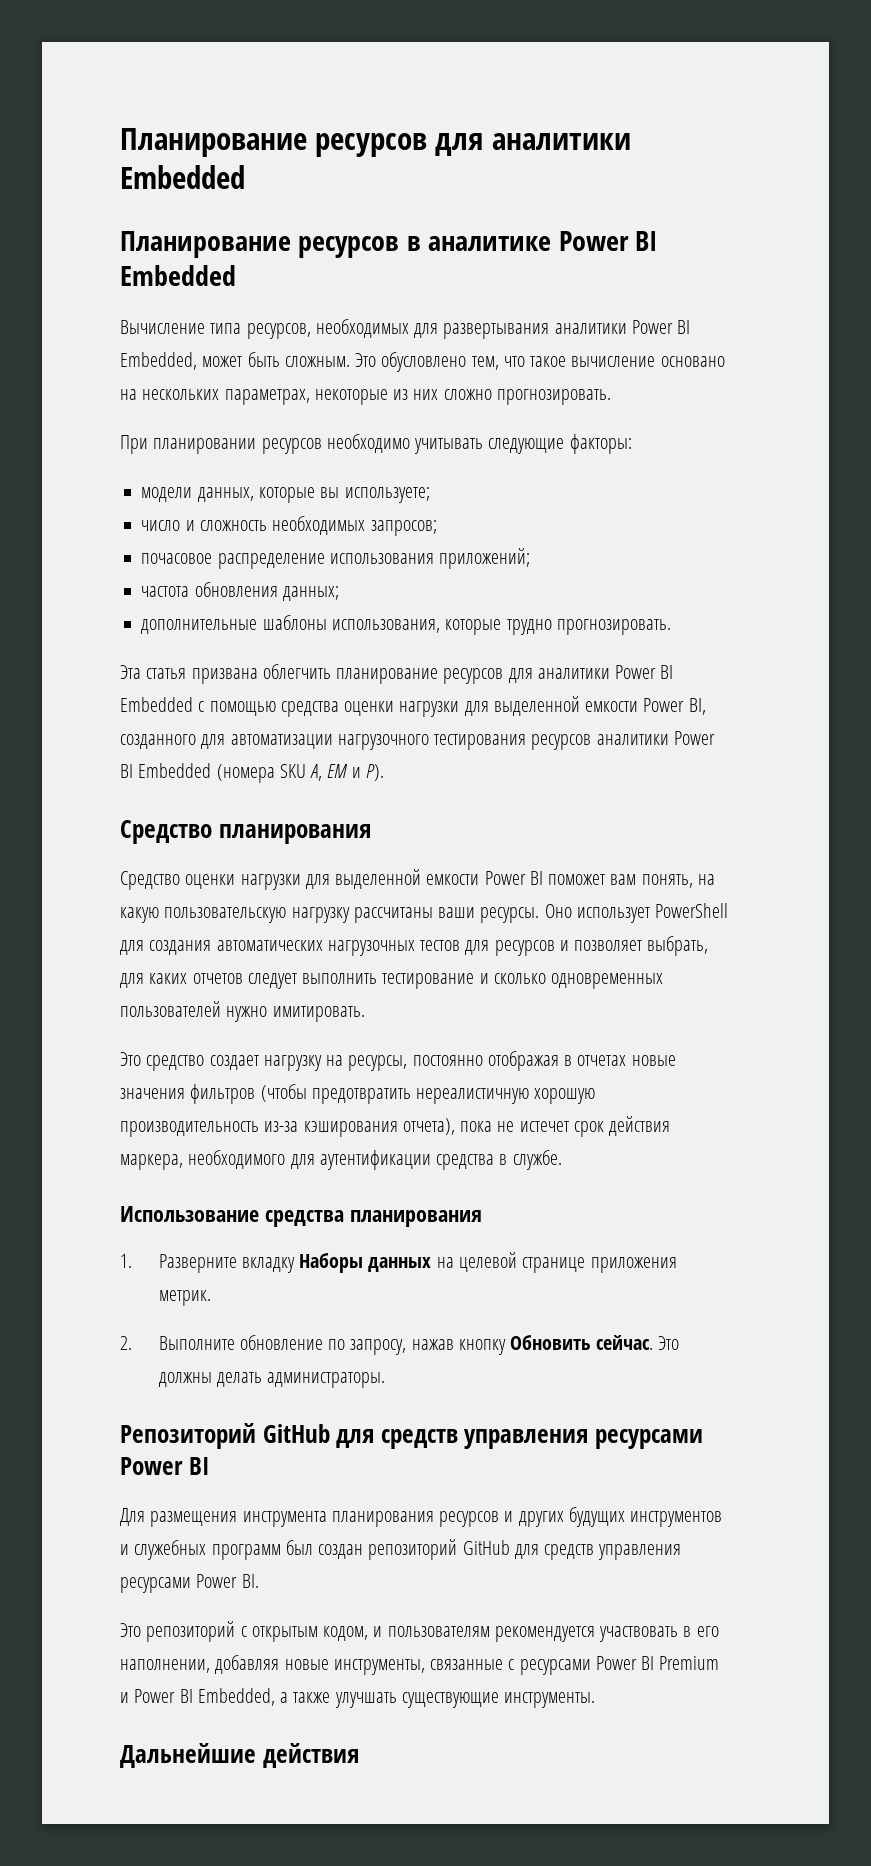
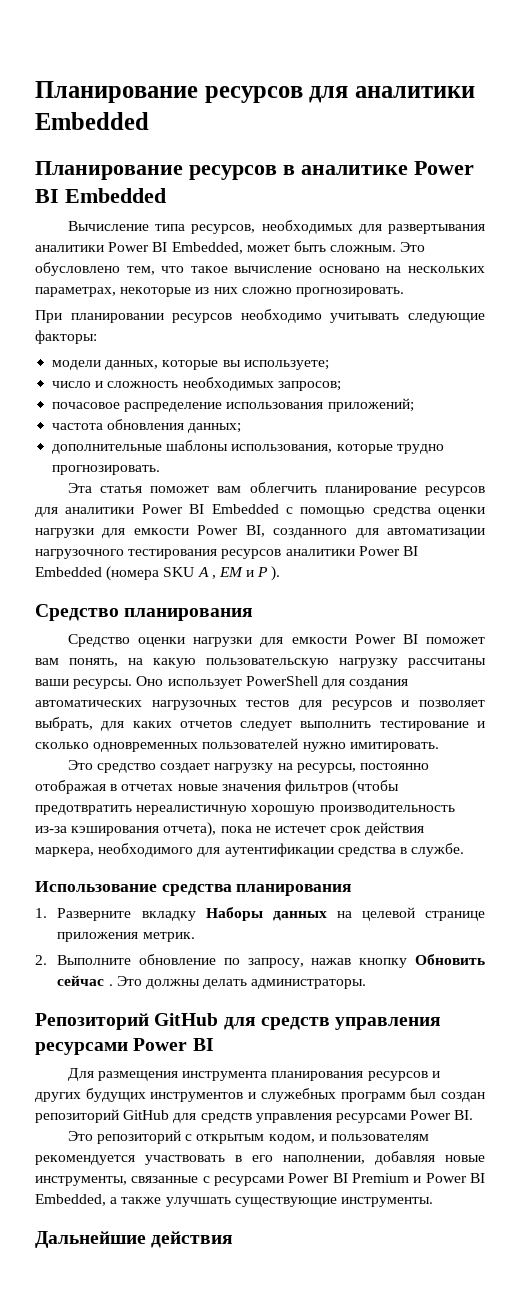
[191,668,258,684] призвана -> [150,486,242,493] поможет вам
[493,696,580,716] выделенной -> (126, 533) none
[310,764,384,781] A, EM и P). -> [197,566,281,581] A , EM и P ).
[335,869,422,889] выделенной -> (284, 642) none
[595,1335,653,1350] сейчас. -> [57,975,113,986] сейчас .

